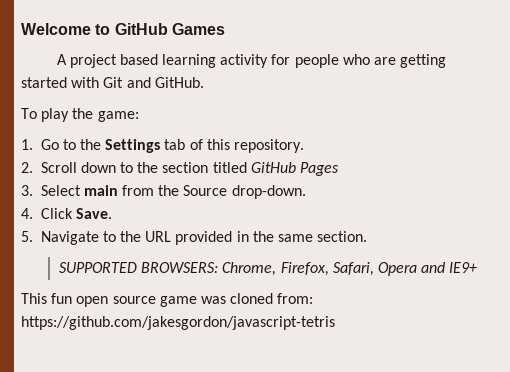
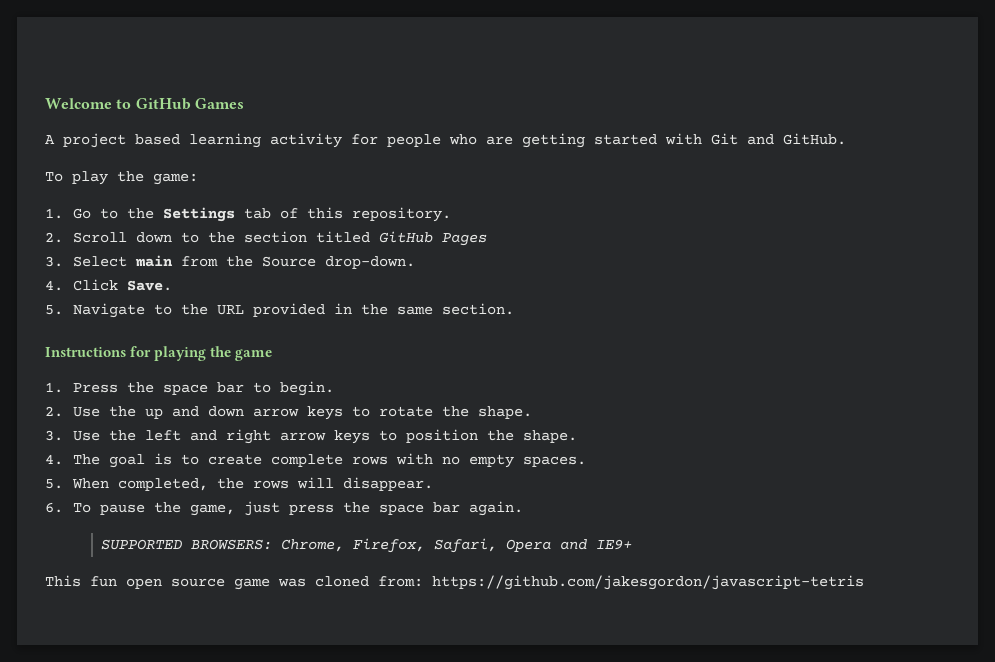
(368, 236) none -> [45,346,273,361] [45,381,335,396] [45,406,533,420] [45,429,578,444] [45,453,587,468] [45,477,434,491] [45,501,524,516] // Instructions for playing the game // 1. Press the space bar to begin. // 2. Use the up and down arrow keys to rotate the shape. // 3. Use the left and right arrow keys to position the shape. // 4. The goal is to create complete rows with no empty spaces. // 5. When completed, the rows will disappear. // 6. To pause the game, just press the space bar again.

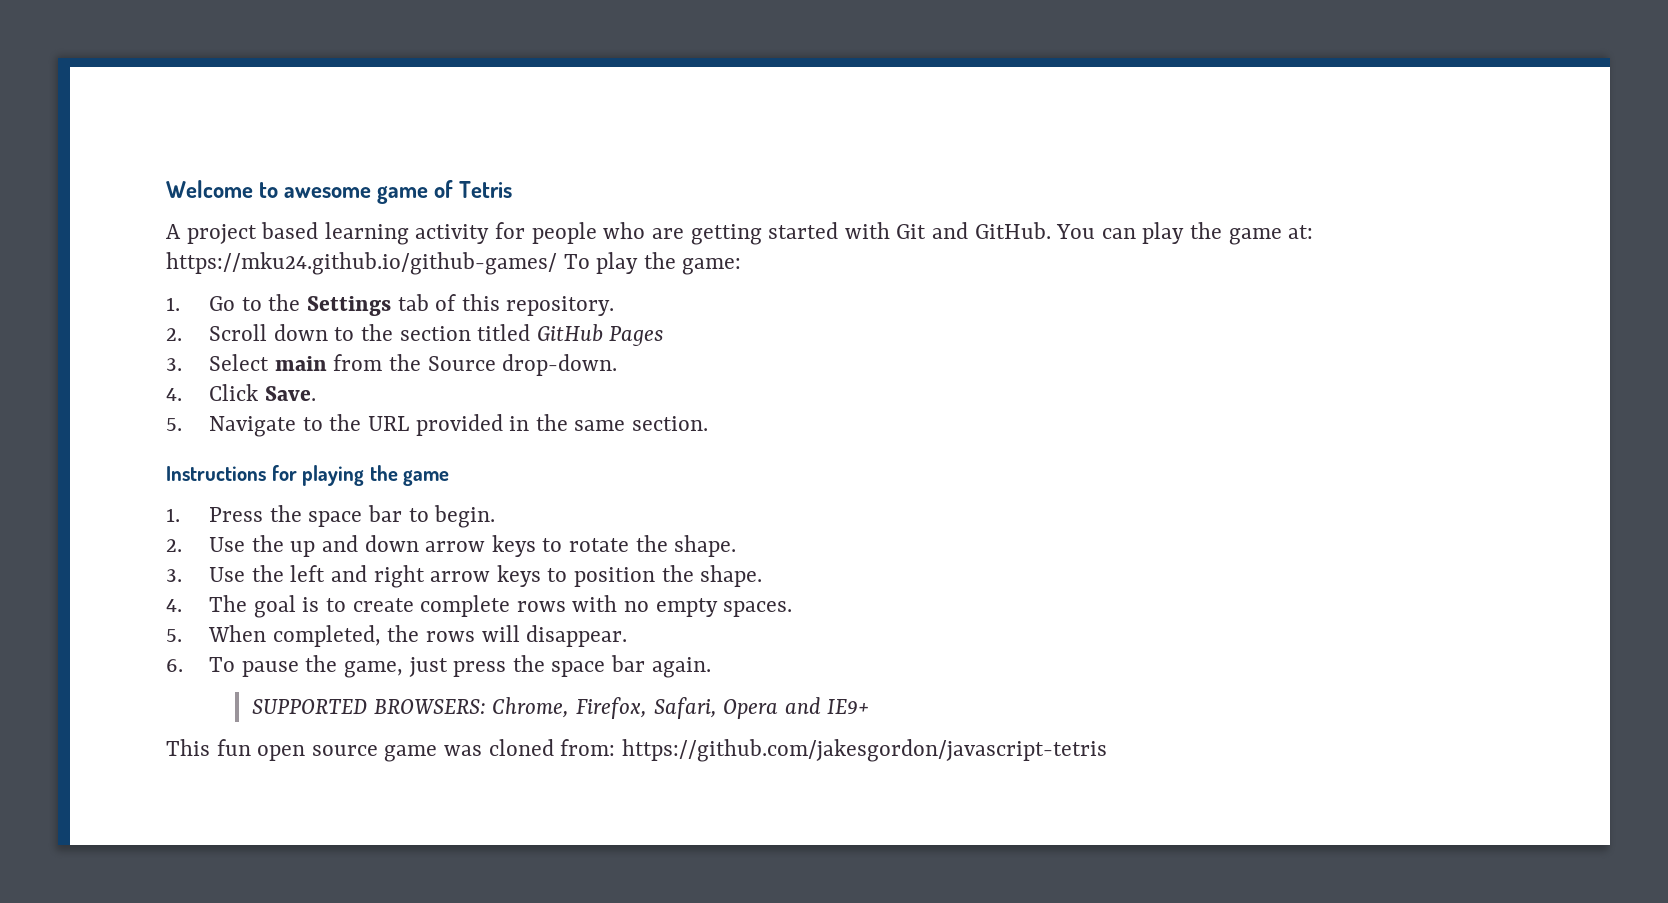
[135,98,244,110] GitHub Games -> [284,180,513,204] awesome game of Tetris
(846, 139) // -> [1056,222,1314,245] [166,252,557,275] You can play the game at: https://mku24.github.io/github-games/

